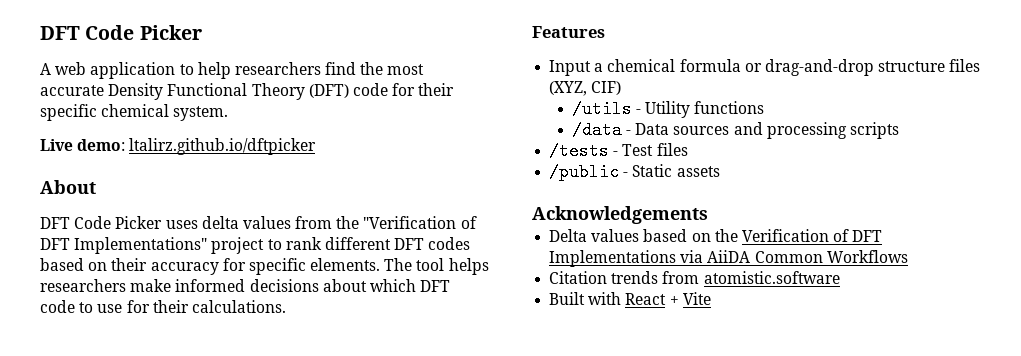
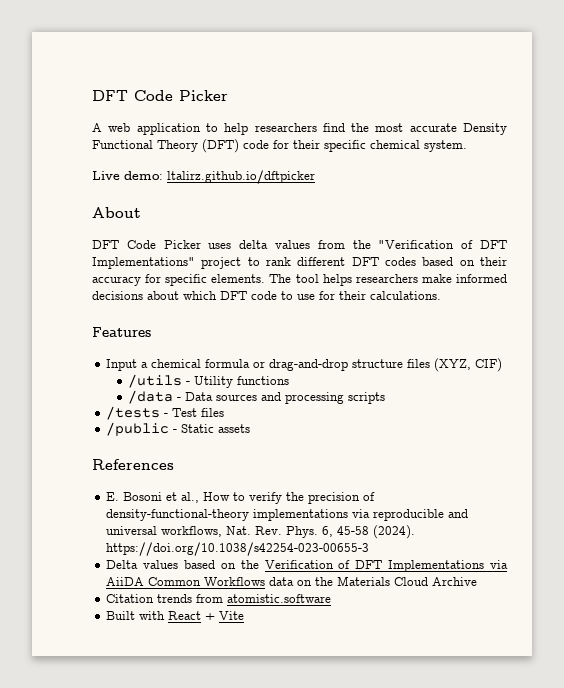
[532,206,708,224] Acknowledgements -> [92,459,174,470] [106,492,376,504] [106,509,469,521] [106,525,416,539] [106,542,370,556] References // E. Bosoni et al., How to verify the precision of density-functional-theory implementations via reproducible and universal workflows, Nat. Rev. Phys. 6, 45-58 (2024). https://doi.org/10.1038/s42254-023-00655-3
(908, 256) none -> [269,576,478,586] data on the Materials Cloud Archive

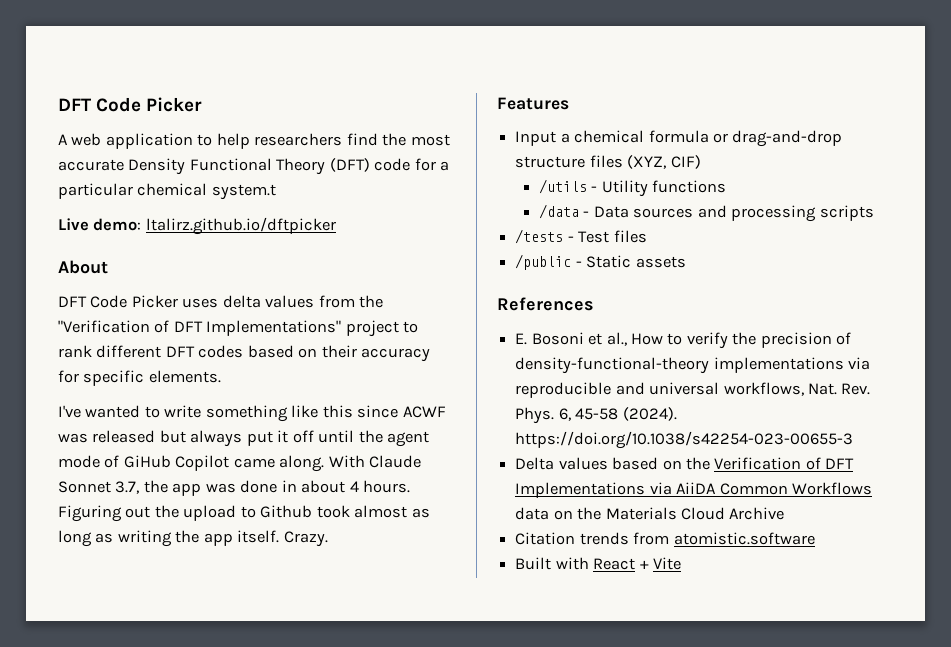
[293,140,467,152] their specific chemical system. -> [440,161,450,171] [58,183,276,200] a particular chemical system.t
[269,274,507,286] [92,291,441,300] The tool helps researchers make informed decisions about which DFT code to use for their calculations. -> [58,405,446,422] [58,430,430,447] [58,455,422,472] [58,480,411,496] [58,505,430,522] [58,530,328,547] // I've wanted to write something like this since ACWF was released but always put it off until the agent mode of GiHub Copilot came along. With Claude Sonnet 3.7, the app was done in about 4 hours. Figuring out the upload to Github took almost as long as writing the app itself. Crazy.

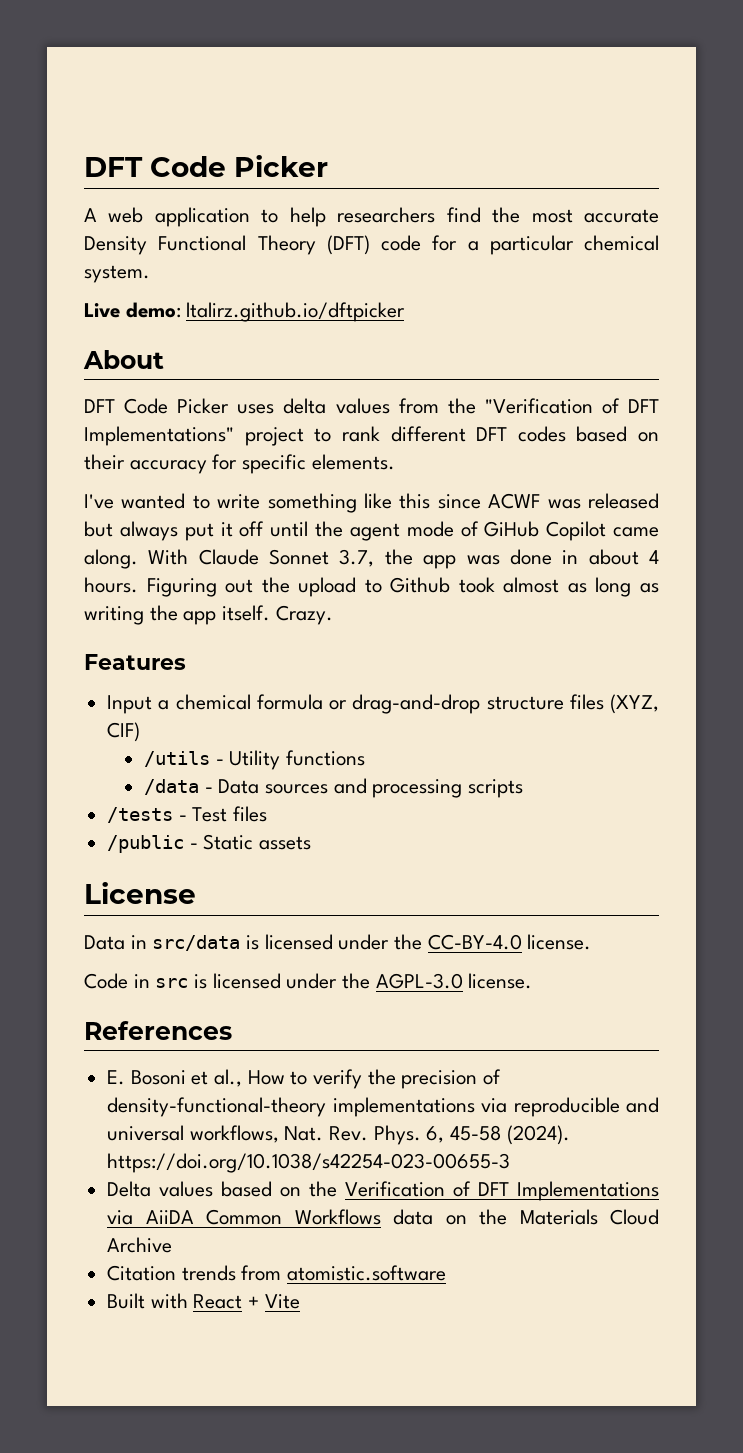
[211,184,276,200] system.t -> [84,265,150,283] system.
(686, 262) none -> [84,882,196,904] [84,934,592,951] [84,973,533,989] // License // Data in src/data is licensed under the CC-BY-4.0 license. // Code in src is licensed under the AGPL-3.0 license.

